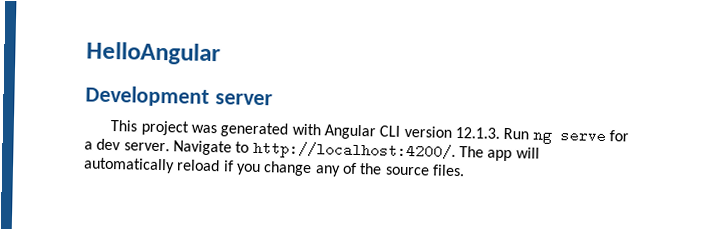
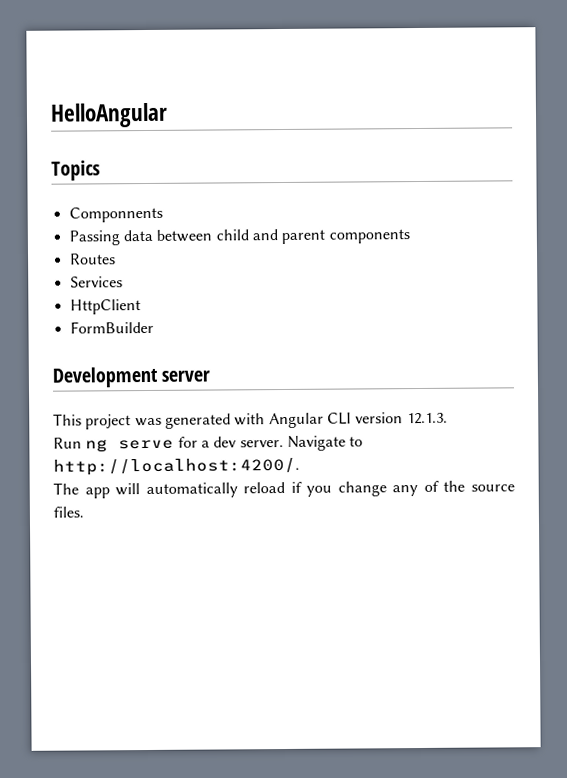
(221, 53) none -> [51,160,100,181] [68,206,163,223] [68,229,410,246] [69,253,116,265] [69,276,123,288] [69,299,141,315] [69,320,154,334] // Topics // Componnents // Passing data between child and parent components // Routes // Services // HttpClient // FormBuilder
(500, 132) none -> (448, 418) //
(456, 150) none -> (300, 466) //

